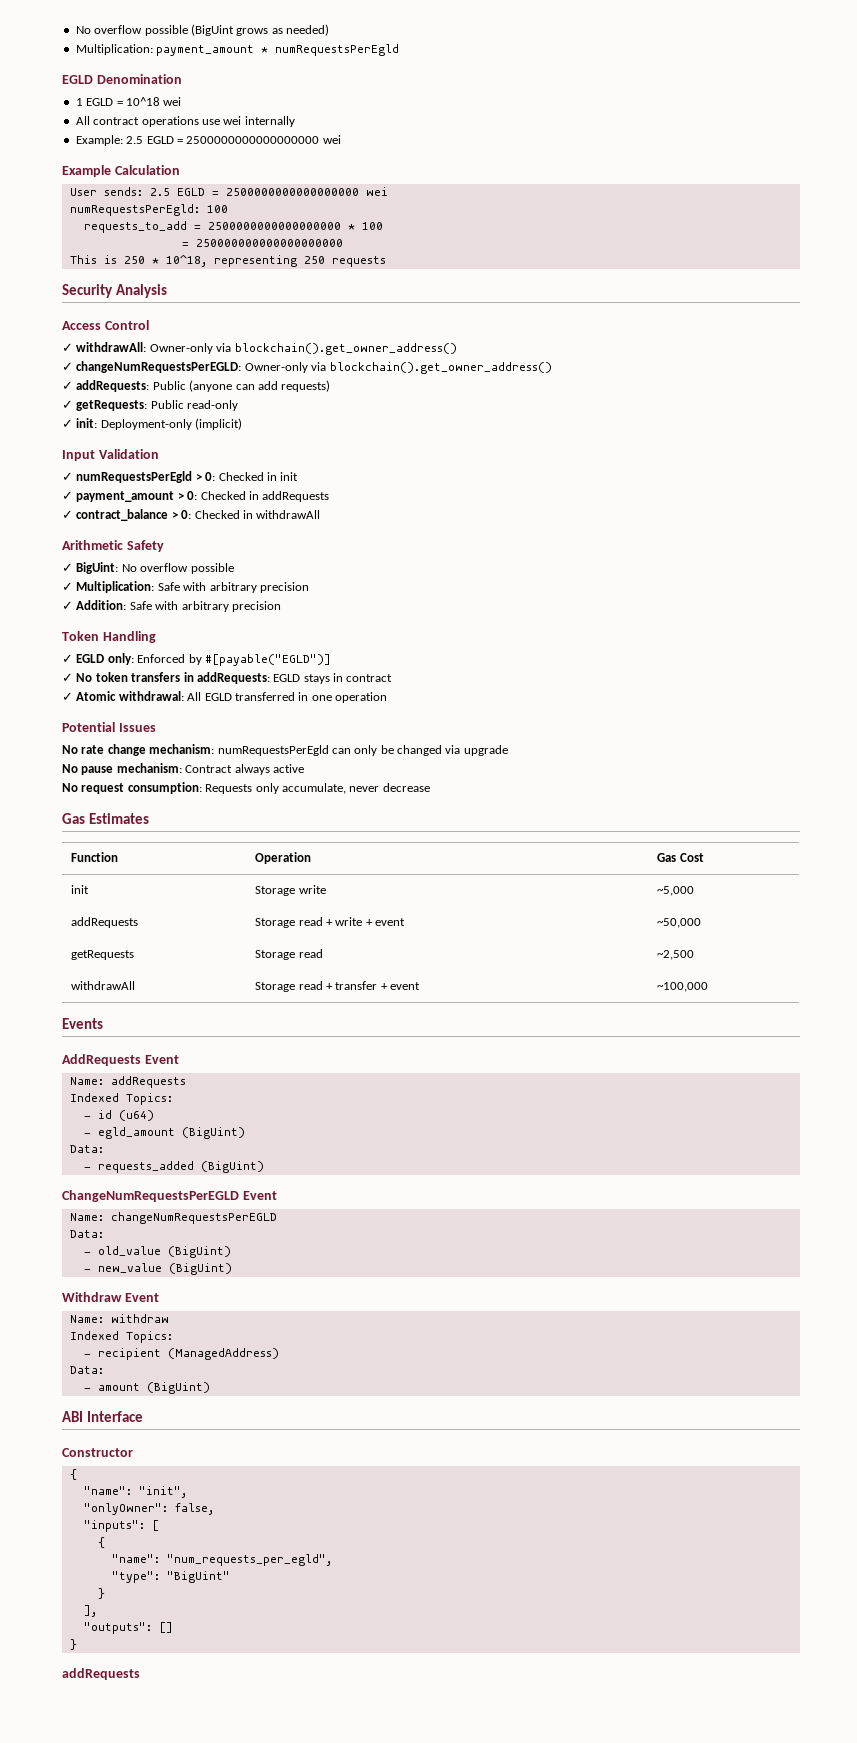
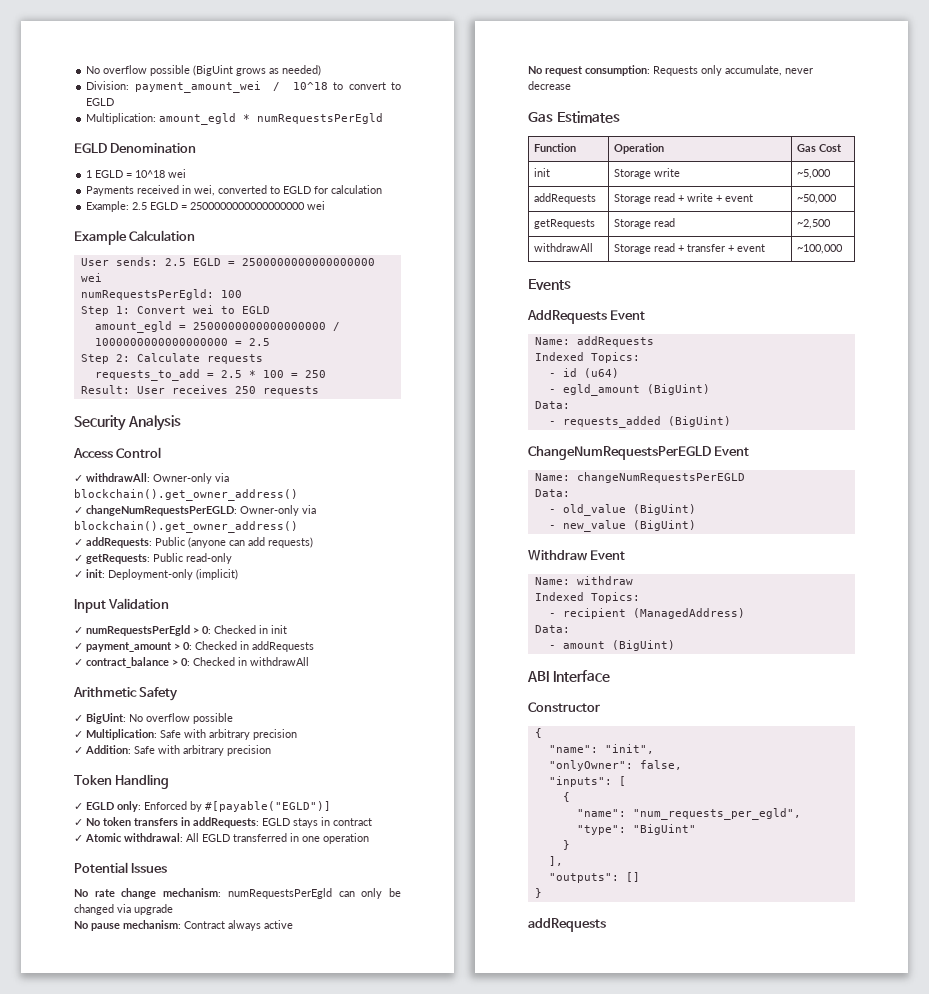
[75,44,255,56] // Multiplication: payment_amount -> [86,81,401,93] [86,98,115,106] [86,113,237,125] // Division: payment_amount_wei / 10^18 to convert to EGLD // Multiplication: amount_egld
[75,116,295,127] All contract operations use wei internally -> [86,185,383,196] Payments received in wei, converted to EGLD for calculation
(228, 209) none -> [80,305,270,316] [94,321,340,333] [94,338,270,346] [80,353,263,364] // Step 1: Convert wei to EGLD // amount_egld = 2500000000000000000 / 1000000000000000000 = 2.5 // Step 2: Calculate requests
[207,222,341,230] 2500000000000000000 -> [220,370,242,378] 2.5
[181,239,343,247] [69,255,297,267] // = 250000000000000000000 // This is 250 * 10^18, representing -> [290,370,326,378] [80,385,228,394] = 250 // Result: User receives

